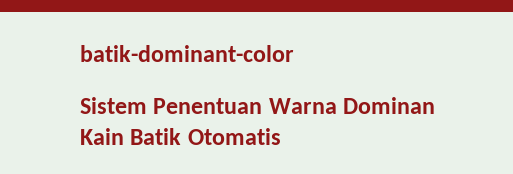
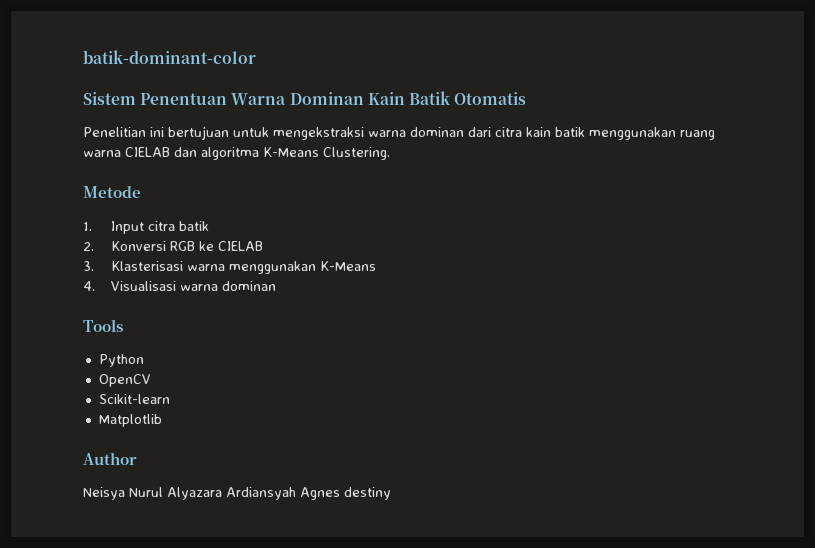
(281, 136) none -> [83,126,715,140] [83,147,390,160] [83,186,141,198] [83,221,209,234] [83,241,263,251] [83,261,376,274] [83,281,276,291] [83,319,123,332] [98,354,144,367] [98,374,151,387] [98,394,170,404] [98,414,162,427] [83,452,137,465] [83,487,391,500] // Penelitian ini bertujuan untuk mengekstraksi warna dominan dari citra kain batik menggunakan ruang warna CIELAB dan algoritma K-Means Clustering. // Metode // 1. Input citra batik // 2. Konversi RGB ke CIELAB // 3. Klasterisasi warna menggunakan K-Means // 4. Visualisasi warna dominan // Tools // Python // OpenCV // Scikit-learn // Matplotlib // Author // Neisya Nurul Alyazara Ardiansyah Agnes destiny

